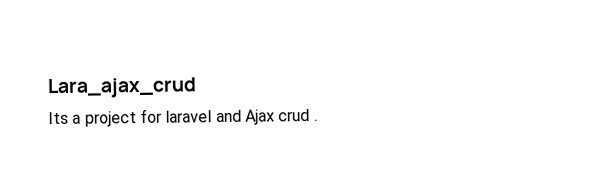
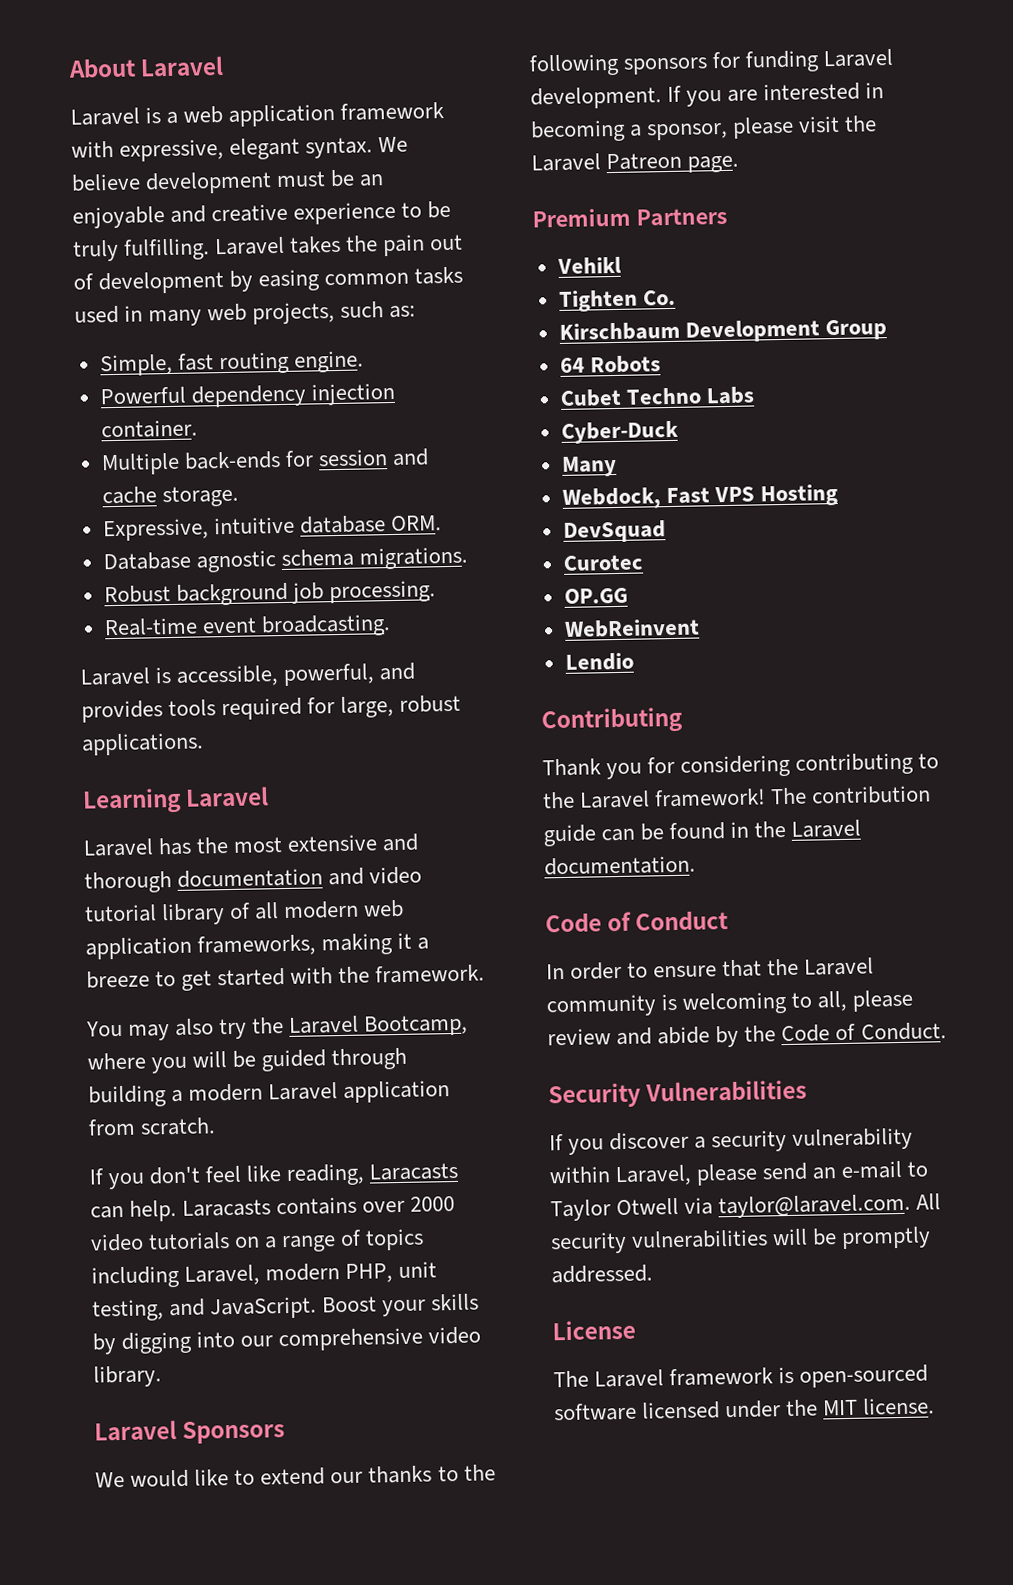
[47,77,197,99] [48,108,318,127] Lara_ajax_crud // Its a project for laravel and Ajax crud . -> [68,55,225,78] [70,102,445,127] [71,136,409,162] [71,169,385,195] [72,200,452,229] [73,234,464,262] [73,266,464,295] [74,301,417,327] [99,350,364,377] [99,382,395,408] [100,419,198,439] [100,448,430,476] [101,485,239,508] [102,515,442,542] [102,546,468,573] [103,580,436,606] [103,614,391,638] [80,662,416,687] [81,694,462,723] [81,732,204,756] [82,786,270,815] [83,833,420,857] [84,866,423,894] [84,899,405,926] [85,932,430,960] [86,964,486,991] [86,1014,469,1041] [87,1047,408,1074] [88,1080,451,1108] [88,1117,217,1136] [89,1162,459,1190] [90,1195,456,1222] [90,1228,425,1253] [91,1261,438,1289] [92,1293,480,1322] [92,1326,482,1355] [93,1365,162,1388] [94,1420,286,1444] [95,1464,496,1488] [529,48,895,77] [530,82,885,110] [530,115,878,143] [531,152,740,173] [532,207,728,228] [556,256,622,275] [557,289,676,312] [558,319,887,343] [559,355,661,374] [559,386,755,407] [560,420,679,444] [560,455,617,477] [561,483,838,510] [562,520,666,543] [562,554,644,571] [563,587,628,604] [563,618,700,638] [564,652,634,671] [541,706,683,735] [542,752,940,780] [543,785,932,809] [543,819,862,847] [544,855,696,876] [545,910,730,933] [546,957,875,980] [546,989,914,1018] [547,1022,947,1048] [548,1079,808,1109] [549,1127,914,1155] [549,1160,929,1187] [550,1193,942,1222] [550,1226,932,1255] [551,1264,653,1284] [552,1319,636,1341] [553,1364,929,1388] [554,1397,936,1422] About Laravel // Laravel is a web application framework with expressive, elegant syntax. We believe development must be an enjoyable and creative experience to be truly fulfilling. Laravel takes the pain out of development by easing common tasks used in many web projects, such as: // Simple, fast routing engine. // Powerful dependency injection container. // Multiple back-ends for session and cache storage. // Expressive, intuitive database ORM. // Database agnostic schema migrations. // Robust background job processing. // Real-time event broadcasting. // Laravel is accessible, powerful, and provides tools required for large, robust applications. // Learning Laravel // Laravel has the most extensive and thorough documentation and video tutorial library of all modern web application frameworks, making it a breeze to get started with the framework. // You may also try the Laravel Bootcamp, where you will be guided through building a modern Laravel application from scratch. // If you don't feel like reading, Laracasts can help. Laracasts contains over 2000 video tutorials on a range of topics including Laravel, modern PHP, unit testing, and JavaScript. Boost your skills by digging into our comprehensive video library. // Laravel Sponsors // We would like to extend our thanks to the following sponsors for funding Laravel development. If you are interested in becoming a sponsor, please visit the Laravel Patreon page. // Premium Partners // Vehikl // Tighten Co. // Kirschbaum Development Group // 64 Robots // Cubet Techno Labs // Cyber-Duck // Many // Webdock, Fast VPS Hosting // DevSquad // Curotec // OP.GG // WebReinvent // Lendio // Contributing // Thank you for considering contributing to the Laravel framework! The contribution guide can be found in the Laravel documentation. // Code of Conduct // In order to ensure that the Laravel community is welcoming to all, please review and abide by the Code of Conduct. // Security Vulnerabilities // If you discover a security vulnerability within Laravel, please send an e-mail to Taylor Otwell via taylor@laravel.com. All security vulnerabilities will be promptly addressed. // License // The Laravel framework is open-sourced software licensed under the MIT license.

